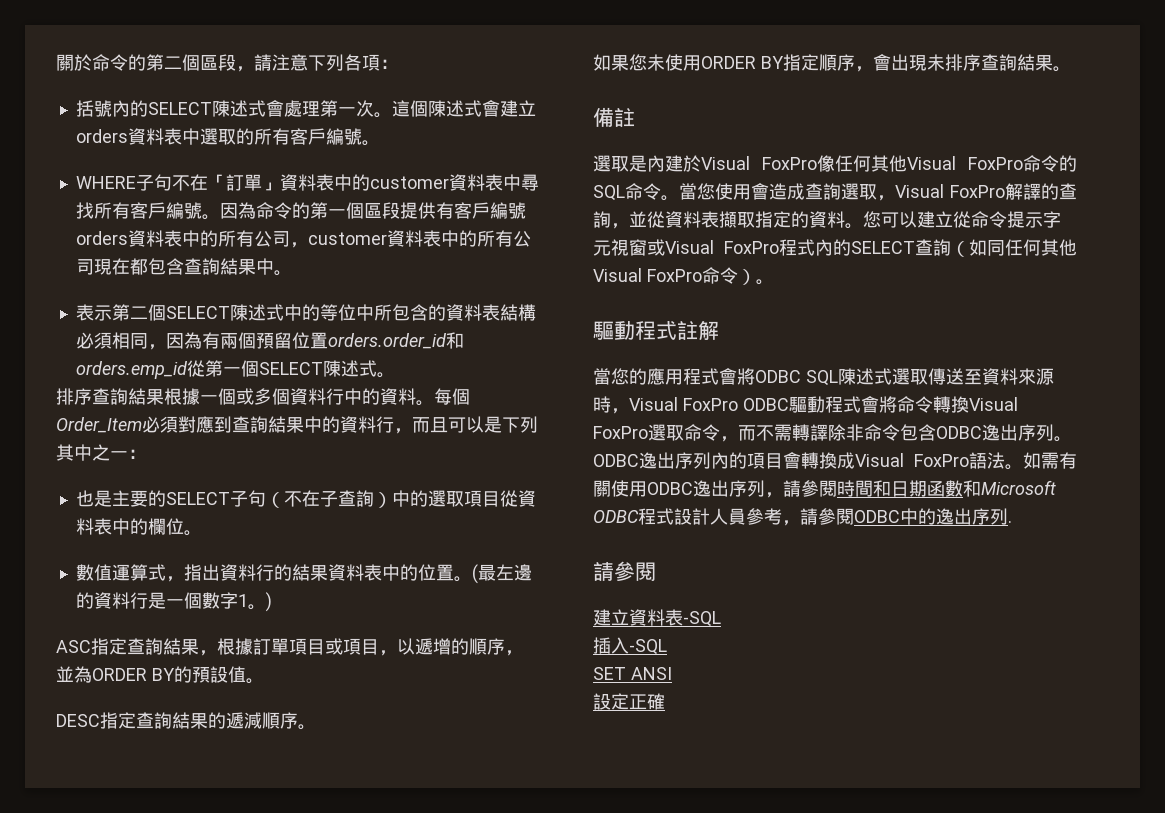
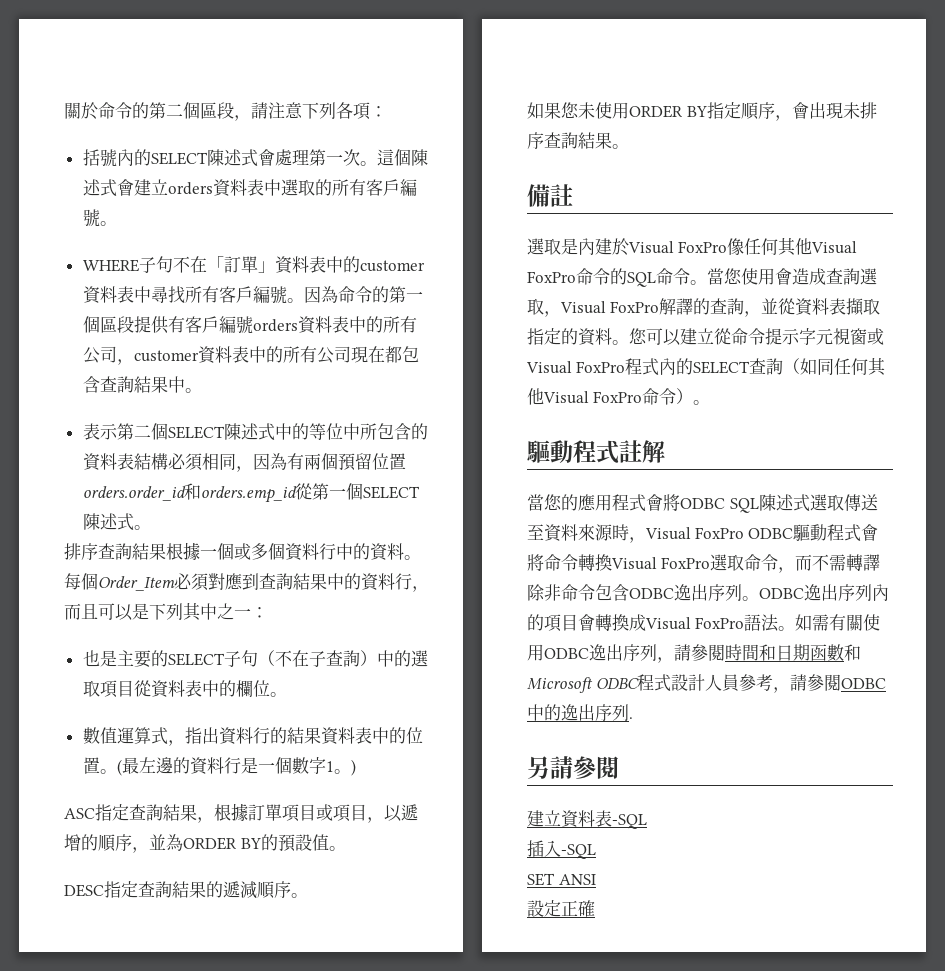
(1012, 521) none -> [527,756,550,779] 另

